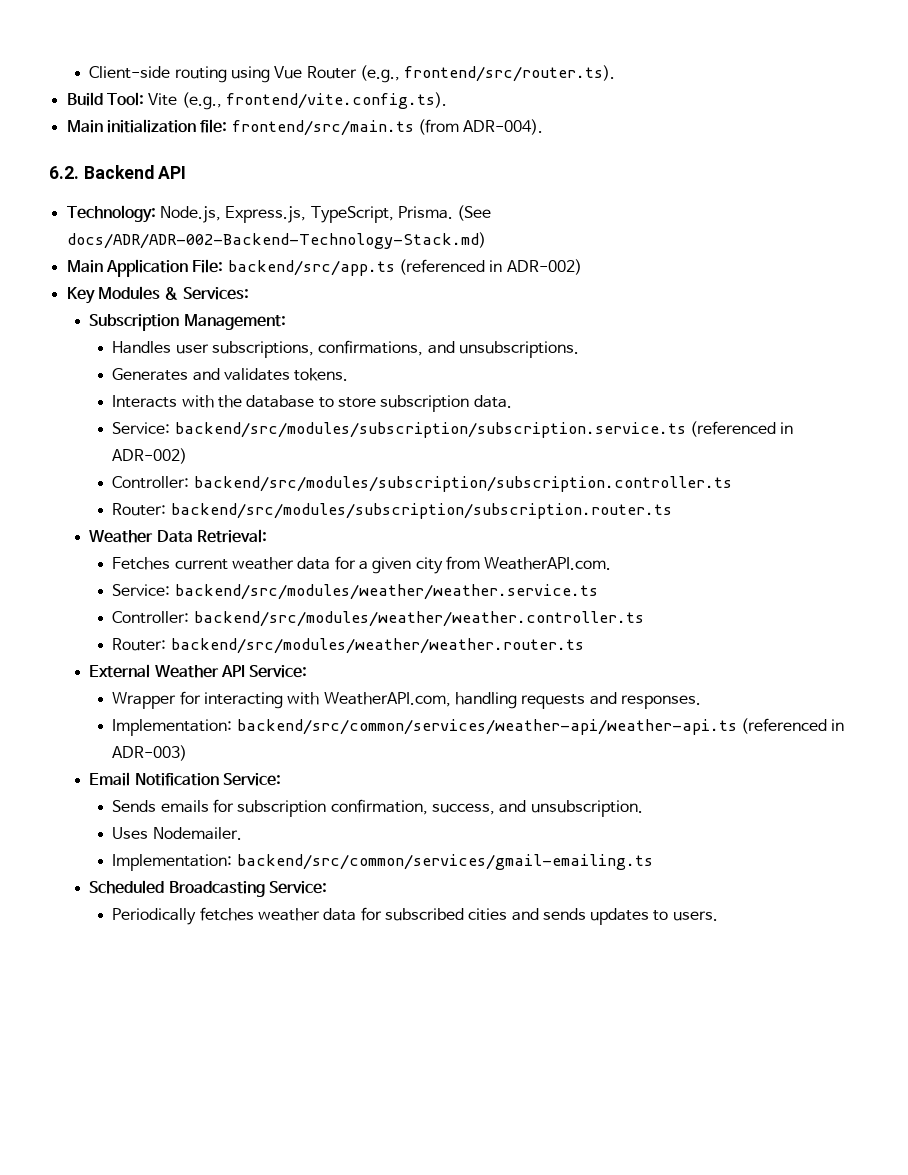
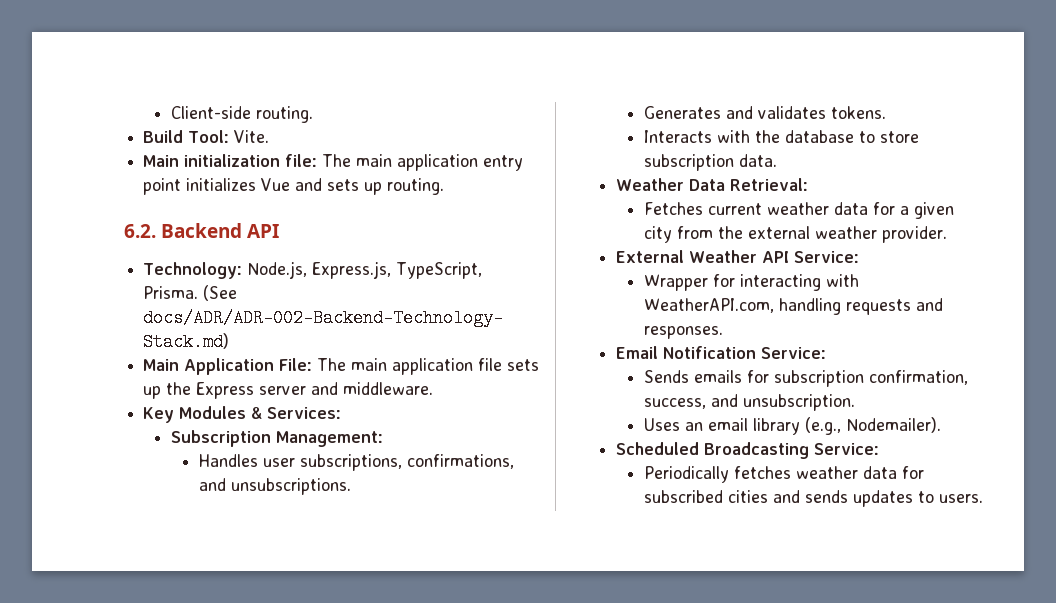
[174,65,616,83] routing using Vue Router (e.g., frontend/src/router.ts). -> [256,106,314,123] routing.
[148,92,447,110] Vite (e.g., frontend/vite.config.ts). -> [234,130,270,143] Vite.
[231,119,544,136] frontend/src/main.ts (from ADR-004). -> [322,154,524,171] [143,178,445,195] The main application entry point initializes Vue and sets up routing.
[227,259,582,276] backend/src/app.ts (referenced in ADR-002) -> [317,358,540,375] [143,382,434,399] The main application file sets up the Express server and middleware.
[112,421,794,438] [112,448,188,464] [112,476,732,492] [112,503,672,519] // Service: backend/src/modules/subscription/subscription.service.ts (referenced in ADR-002) // Controller: backend/src/modules/subscription/subscription.controller.ts // Router: backend/src/modules/subscription/subscription.router.ts -> (778, 160) none
[484,557,612,570] [112,584,598,600] [112,611,644,627] [112,638,584,654] WeatherAPI.com. // Service: backend/src/modules/weather/weather.service.ts // Controller: backend/src/modules/weather/weather.controller.ts // Router: backend/src/modules/weather/weather.router.ts -> [718,226,948,243] the external weather provider.
[112,718,845,736] [112,745,188,761] // Implementation: backend/src/common/services/weather-api/weather-api.ts (referenced in ADR-003) -> (724, 332) none
[152,827,242,840] [112,854,653,871] Nodemailer. // Implementation: backend/src/common/services/gmail-emailing.ts -> [685,417,942,435] an email library (e.g., Nodemailer).

